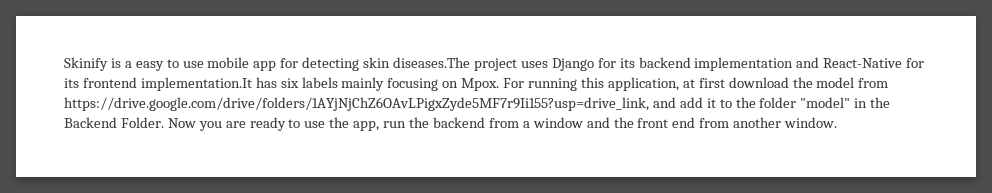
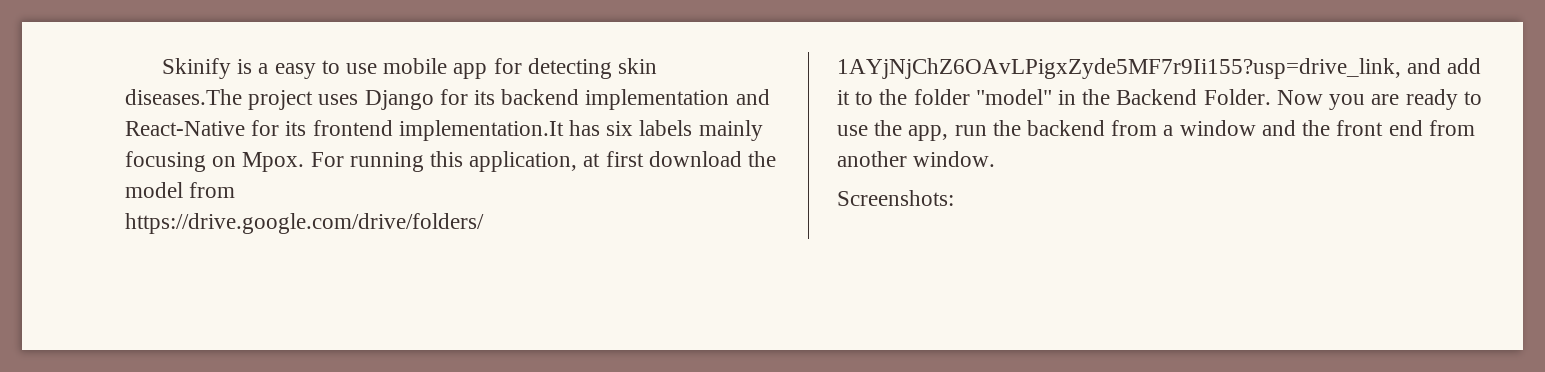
(838, 122) none -> [837,190,954,206] // Screenshots:

